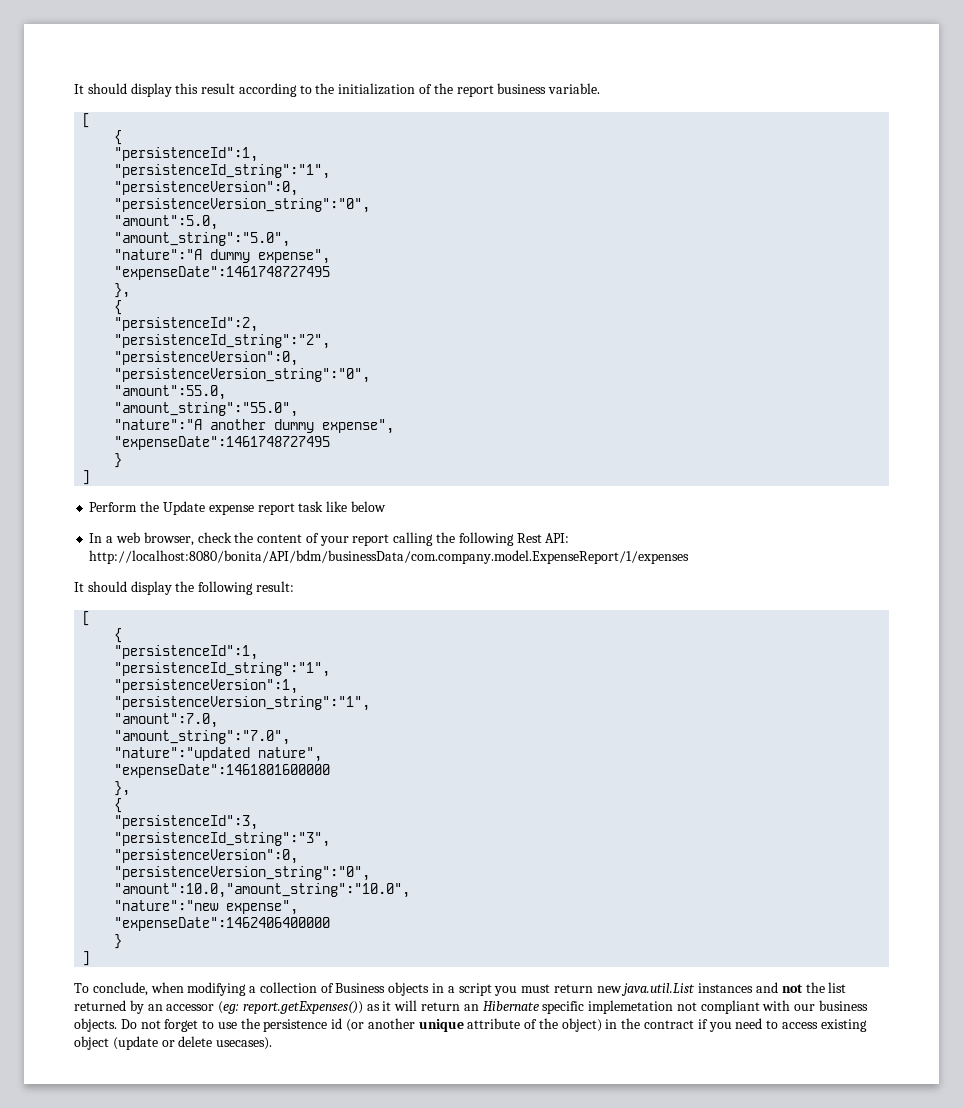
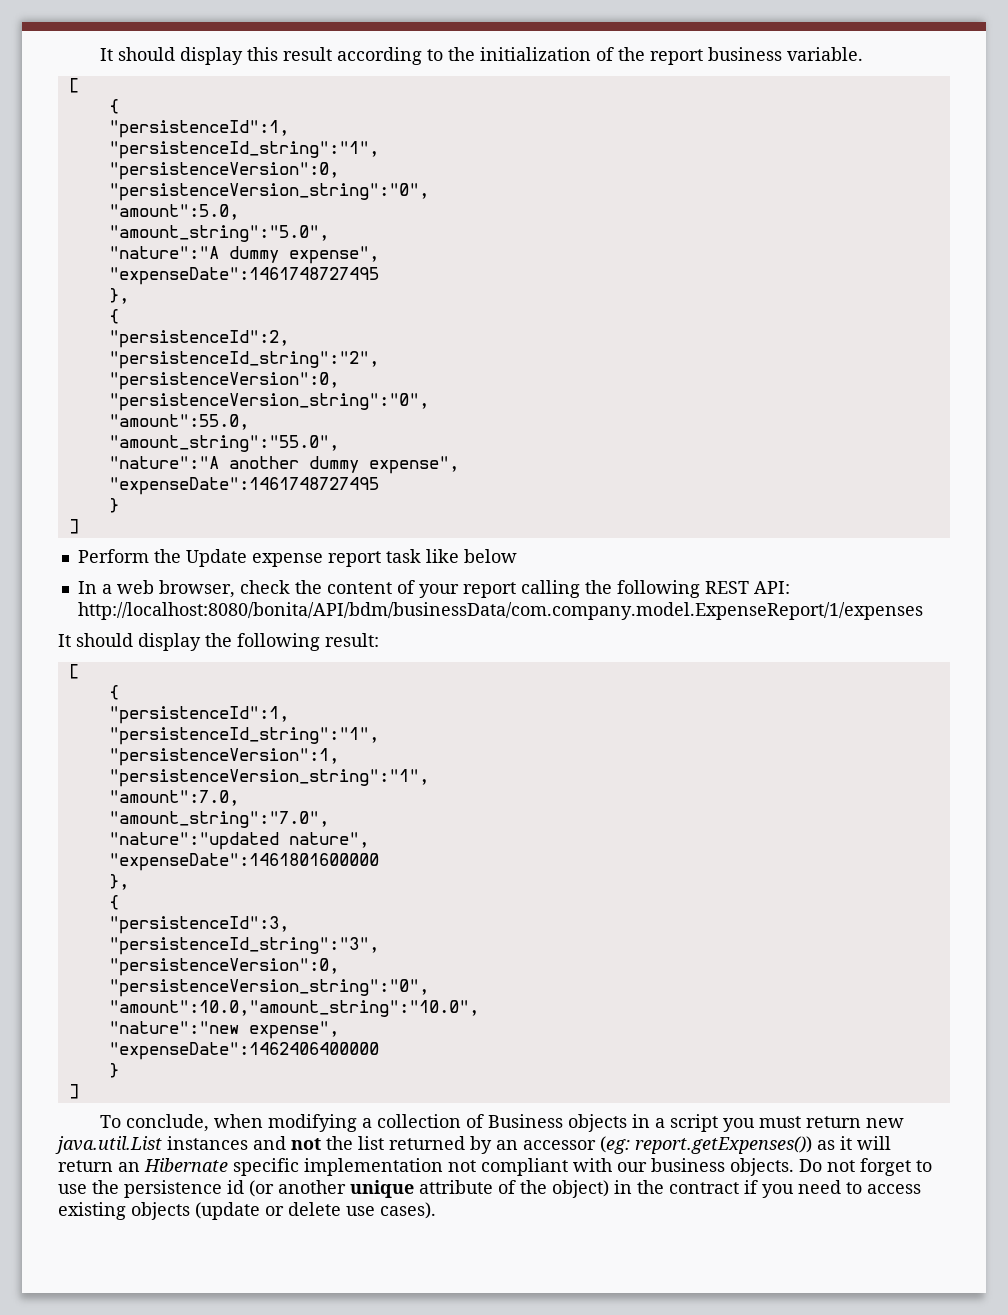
[516,533,542,543] Rest -> [704,581,749,594] REST
[588,1000,674,1014] implemetation -> [304,1158,443,1176] implementation
[74,1036,109,1050] object -> [131,1202,190,1220] objects
[216,1037,273,1050] usecases). -> [346,1202,436,1219] use cases).

